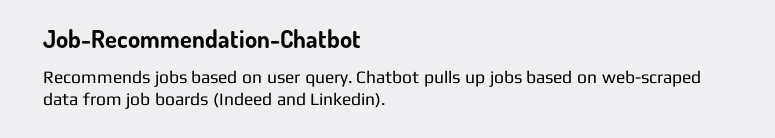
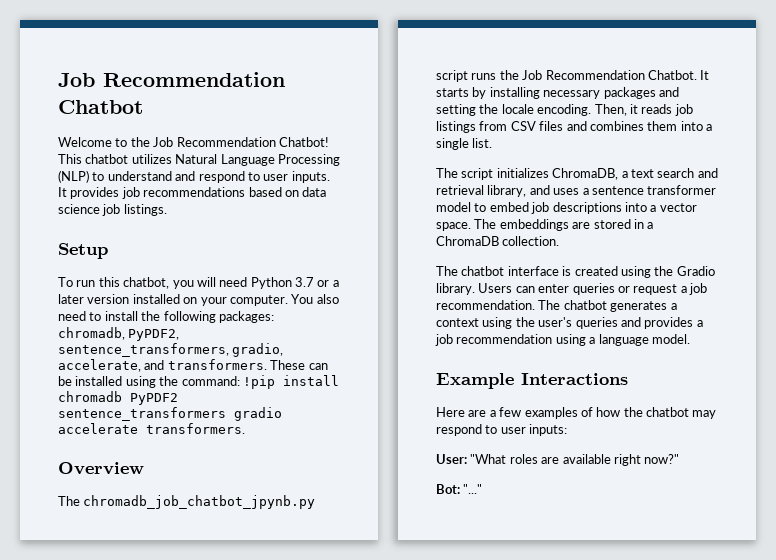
[43,29,361,48] [43,70,701,87] [43,92,386,109] Job-Recommendation-Chatbot // Recommends jobs based on user query. Chatbot pulls up jobs based on web-scraped data from job boards (Indeed and Linkedin). -> [58,72,285,87] [58,100,143,114] [58,137,329,147] [58,154,340,166] [58,170,330,183] [58,187,327,199] [58,204,167,216] [58,243,108,259] [58,277,339,289] [58,294,339,306] [58,311,274,323] [58,327,180,341] [58,343,284,357] [58,359,328,372] [58,375,339,389] [58,391,178,405] [58,407,282,421] [58,423,245,434] [58,462,144,475] [58,495,316,509] [436,70,710,82] [436,87,679,99] [436,104,693,116] [436,121,712,133] [436,138,493,150] [436,168,718,180] [436,185,717,197] [436,202,697,214] [436,219,654,231] [436,236,560,246] [436,266,715,278] [436,283,707,295] [436,300,677,312] [436,317,703,329] [435,334,690,346] [436,373,628,389] [436,407,717,419] [436,424,568,436] [436,454,680,466] [436,484,483,494] Job Recommendation Chatbot // Welcome to the Job Recommendation Chatbot! This chatbot utilizes Natural Language Processing (NLP) to understand and respond to user inputs. It provides job recommendations based on data science job listings. // Setup // To run this chatbot, you will need Python 3.7 or a later version installed on your computer. You also need to install the following packages: chromadb, PyPDF2, sentence_transformers, gradio, accelerate, and transformers. These can be installed using the command: !pip install chromadb PyPDF2 sentence_transformers gradio accelerate transformers. // Overview // The chromadb_job_chatbot_jpynb.py script runs the Job Recommendation Chatbot. It starts by installing necessary packages and setting the locale encoding. Then, it reads job listings from CSV files and combines them into a single list. // The script initializes ChromaDB, a text search and retrieval library, and uses a sentence transformer model to embed job descriptions into a vector space. The embeddings are stored in a ChromaDB collection. // The chatbot interface is created using the Gradio library. Users can enter queries or request a job recommendation. The chatbot generates a context using the user's queries and provides a job recommendation using a language model. // Example Interactions // Here are a few examples of how the chatbot may respond to user inputs: // User: "What roles are available right now?" // Bot: "..."

